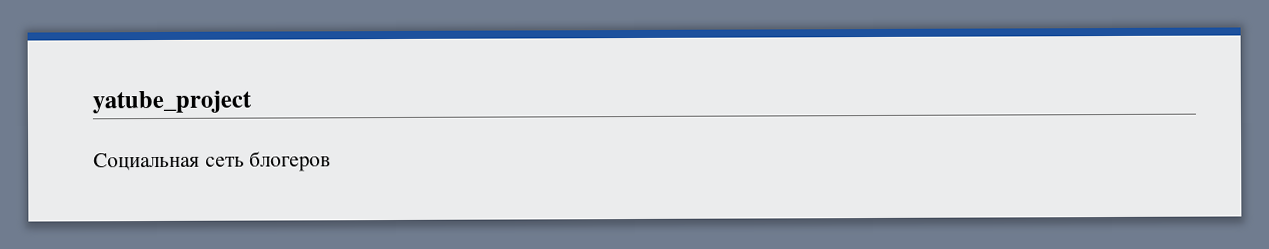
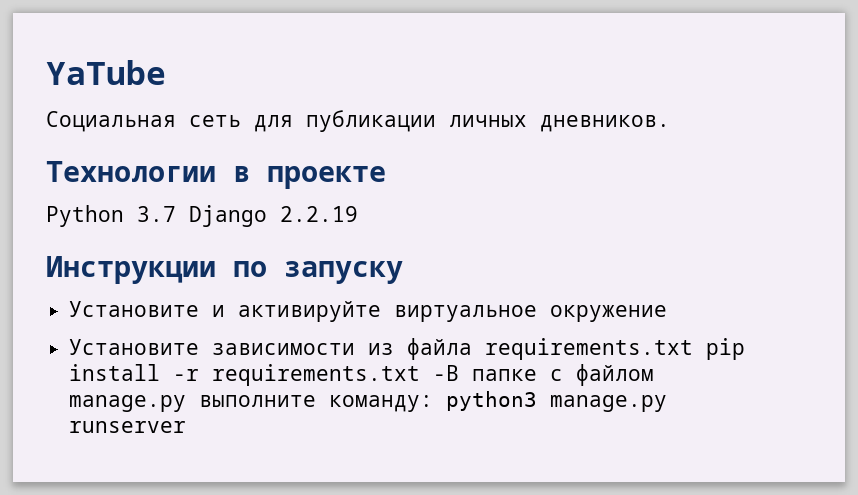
[92,90,252,114] yatube_project -> [46,60,166,85] YaTube
[249,151,332,172] блогеров -> [254,110,670,132] [46,161,386,189] [46,205,358,227] [46,256,403,284] [69,301,668,322] [69,338,746,360] [69,364,655,386] [69,391,668,412] [69,421,187,433] для публикации личных дневников. // Технологии в проекте // Python 3.7 Django 2.2.19 // Инструкции по запуску // Установите и активируйте виртуальное окружение // Установите зависимости из файла requirements.txt pip install -r requirements.txt -В папке с файлом manage.py выполните команду: python3 manage.py runserver

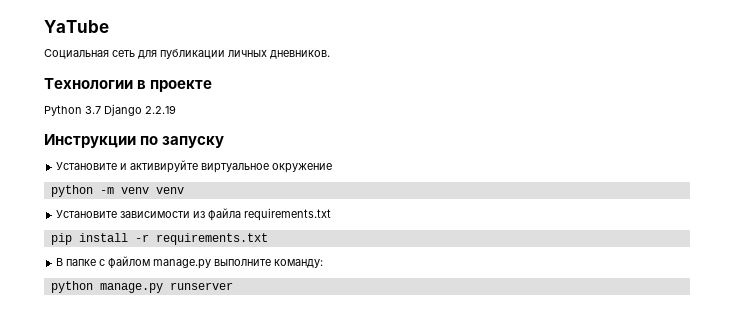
(668, 313) none -> [50,185,184,197] // python -m venv venv
(694, 349) none -> (332, 214) //
[433,365,460,381] -В -> [56,258,64,266] // В
[446,391,538,411] python3 -> [50,281,93,293] // python

